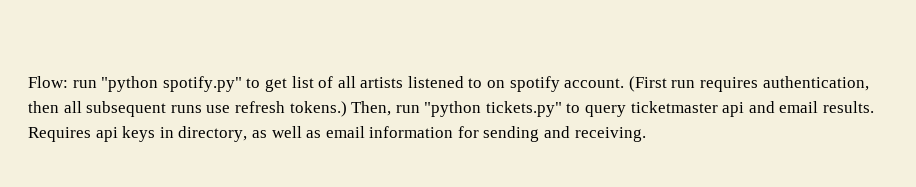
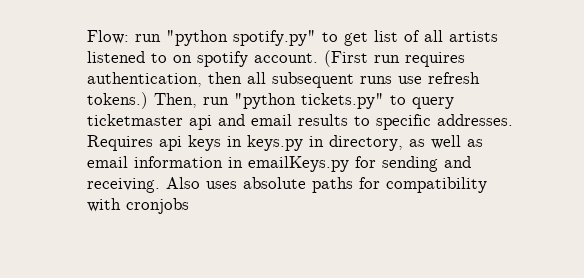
[823,101,875,113] results. -> [298,114,513,130] results to specific addresses.
(174, 132) none -> [247,135,324,151] keys.py in
(454, 132) none -> [228,156,349,172] in emailKeys.py
(646, 134) none -> [166,177,487,193] [87,198,189,214] Also uses absolute paths for compatibility with cronjobs

